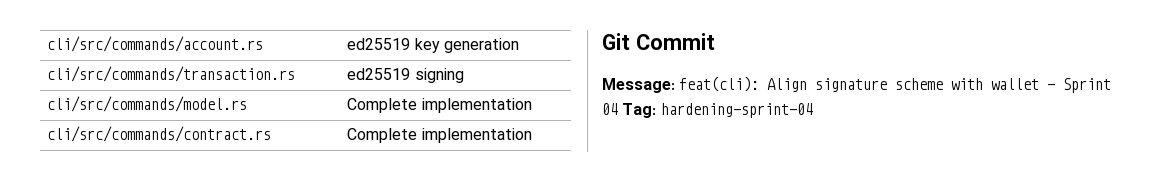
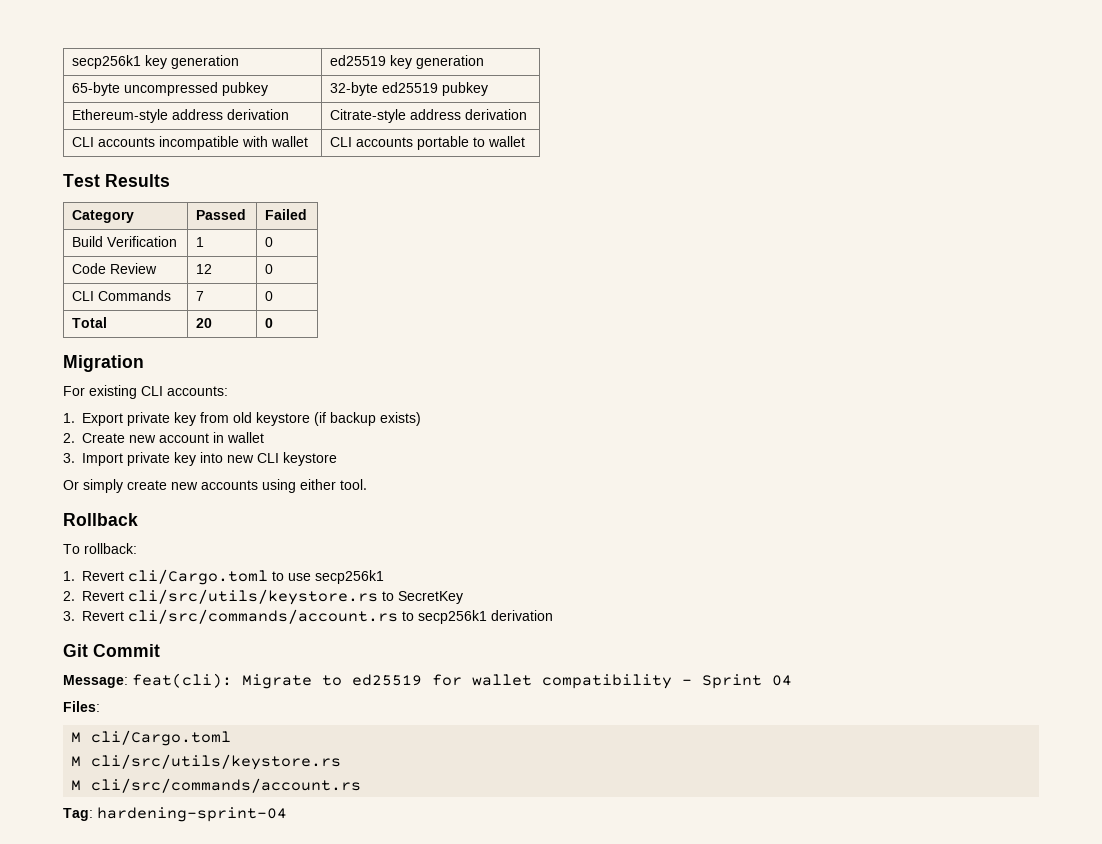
[47,36,264,52] cli/src/commands/account.rs -> [71,55,239,69] secp256k1 key generation
[47,66,296,82] [347,68,464,83] [47,96,248,112] [347,98,532,113] [47,126,272,142] [347,128,532,143] [602,33,715,50] [602,76,1112,93] [602,103,618,115] cli/src/commands/transaction.rs | ed25519 signing // cli/src/commands/model.rs | Complete implementation // cli/src/commands/contract.rs | Complete implementation // Git Commit // Message: feat(cli): Align signature scheme with wallet - Sprint 04 -> [71,82,268,96] [329,82,488,96] [71,109,289,123] [329,109,527,123] [71,136,308,150] [329,136,525,150] [63,174,170,187] [71,210,134,223] [195,209,246,220] [264,209,307,220] [71,236,177,247] [195,237,204,247] [264,237,273,247] [71,263,157,274] [195,264,212,274] [264,264,273,274] [71,290,171,301] [195,291,204,301] [264,291,273,301] [71,317,107,328] [195,318,212,328] [264,318,273,328] [63,355,144,372] [63,385,228,399] [63,412,421,426] [63,432,264,443] [63,452,337,466] [63,479,367,493] [63,513,138,526] [63,543,137,554] [63,569,384,585] [63,589,463,605] [63,609,553,624] [63,644,160,657] [63,673,792,689] [63,701,100,712] [71,730,232,746] [71,754,342,770] [71,778,362,793] 65-byte uncompressed pubkey | 32-byte ed25519 pubkey // Ethereum-style address derivation | Citrate-style address derivation // CLI accounts incompatible with wallet | CLI accounts portable to wallet // Test Results // Category | Passed | Failed // Build Verification | 1 | 0 // Code Review | 12 | 0 // CLI Commands | 7 | 0 // Total | 20 | 0 // Migration // For existing CLI accounts: // 1. Export private key from old keystore (if backup exists) // 2. Create new account in wallet // 3. Import private key into new CLI keystore // Or simply create new accounts using either tool. // Rollback // To rollback: // 1. Revert cli/Cargo.toml to use secp256k1 // 2. Revert cli/src/utils/keystore.rs to SecretKey // 3. Revert cli/src/commands/account.rs to secp256k1 derivation // Git Commit // Message: feat(cli): Migrate to ed25519 for wallet compatibility - Sprint 04 // Files: // M cli/Cargo.toml // M cli/src/utils/keystore.rs // M cli/src/commands/account.rs //

